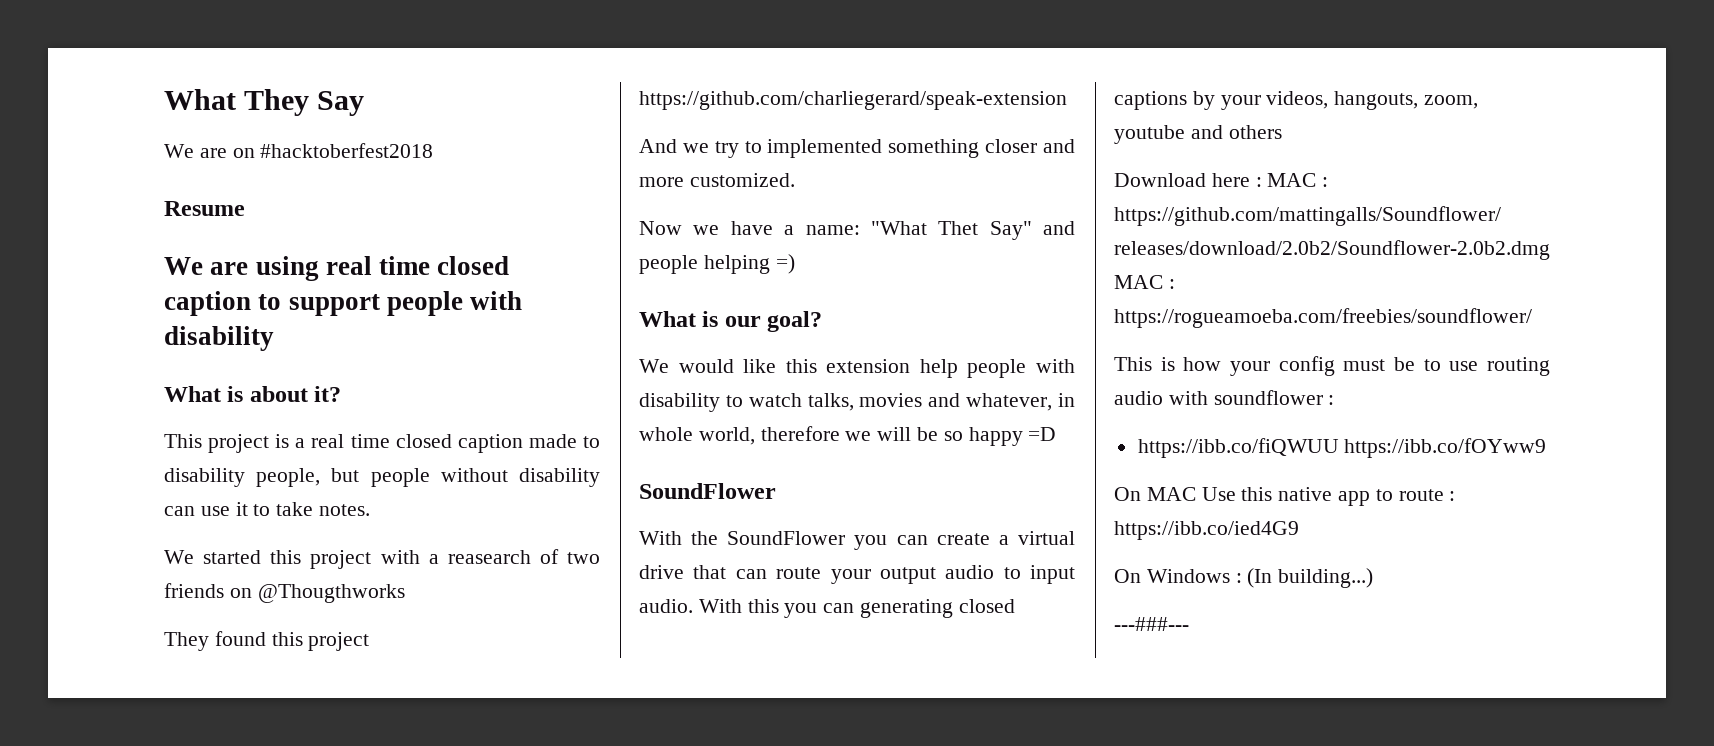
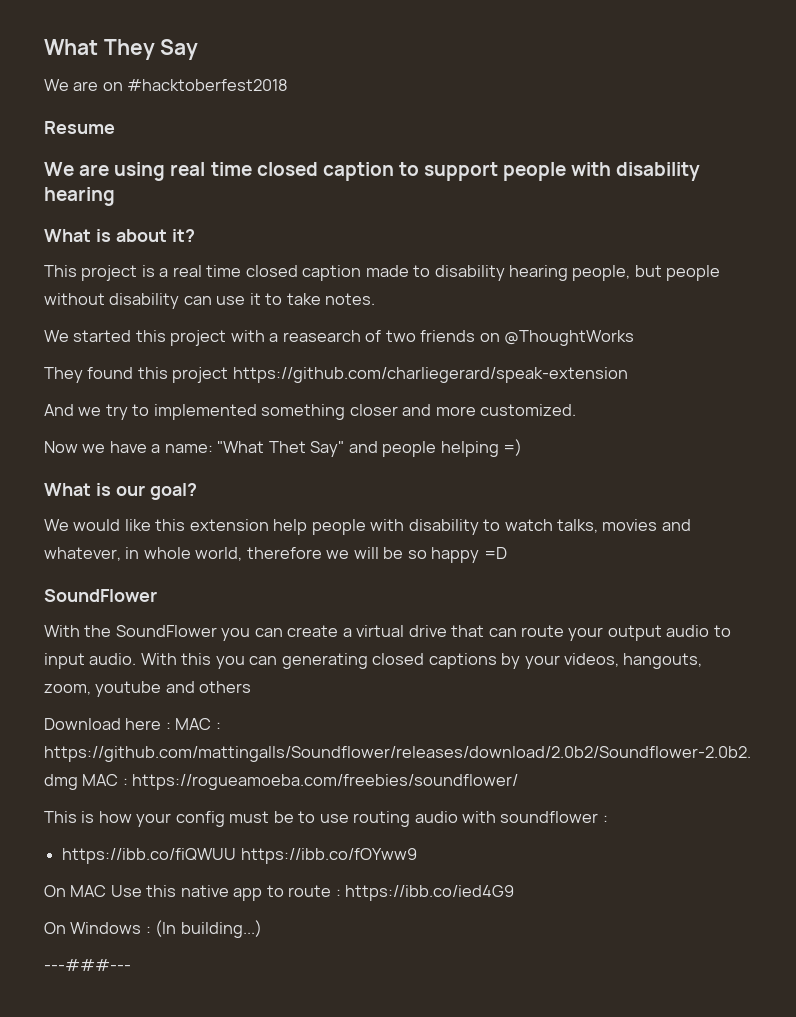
(274, 338) none -> [44,187,115,206] hearing
(245, 477) none -> [509,265,569,281] hearing
[257,584,405,603] @Thougthworks -> [504,330,635,346] @ThoughtWorks

